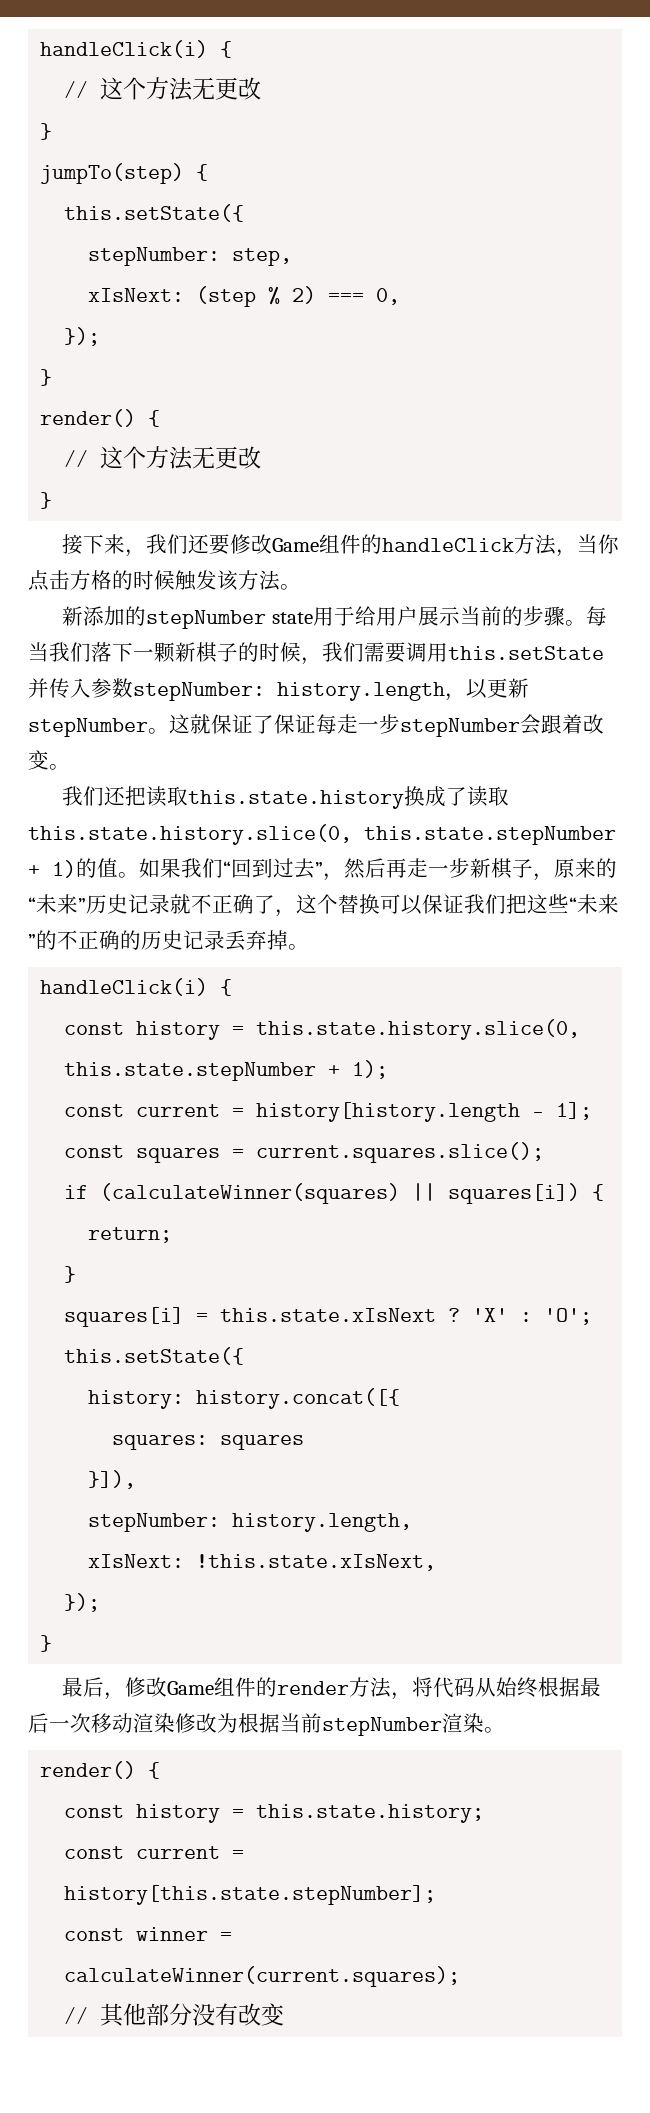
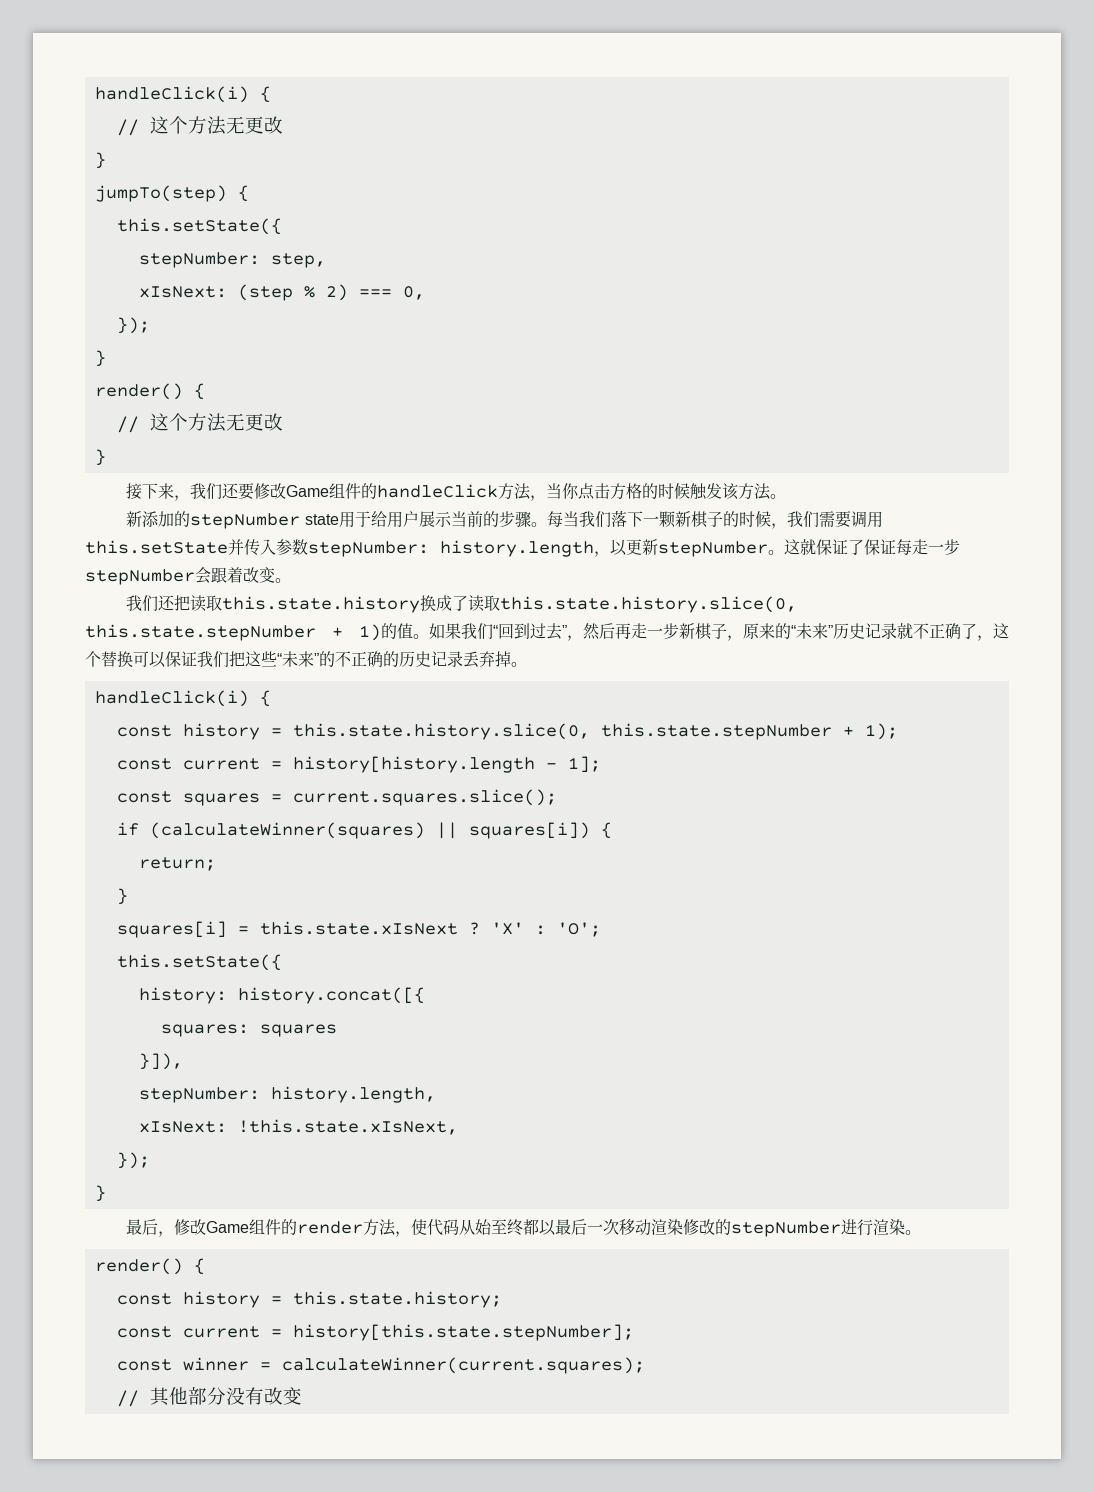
[412,1677,434,1697] 将 -> [411,1219,428,1235] 使
[517,1677,581,1698] 终根据 -> [491,1219,557,1236] 至终都以
[217,1713,442,1736] 为根据当前stepNumber -> [715,1219,874,1237] 的stepNumber进行

